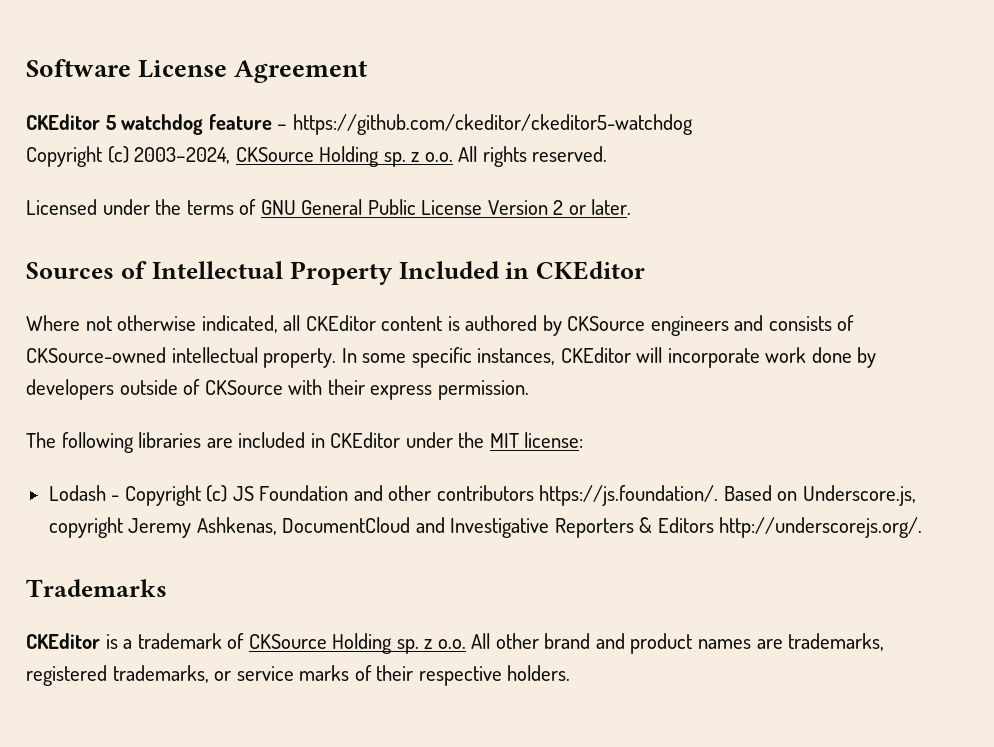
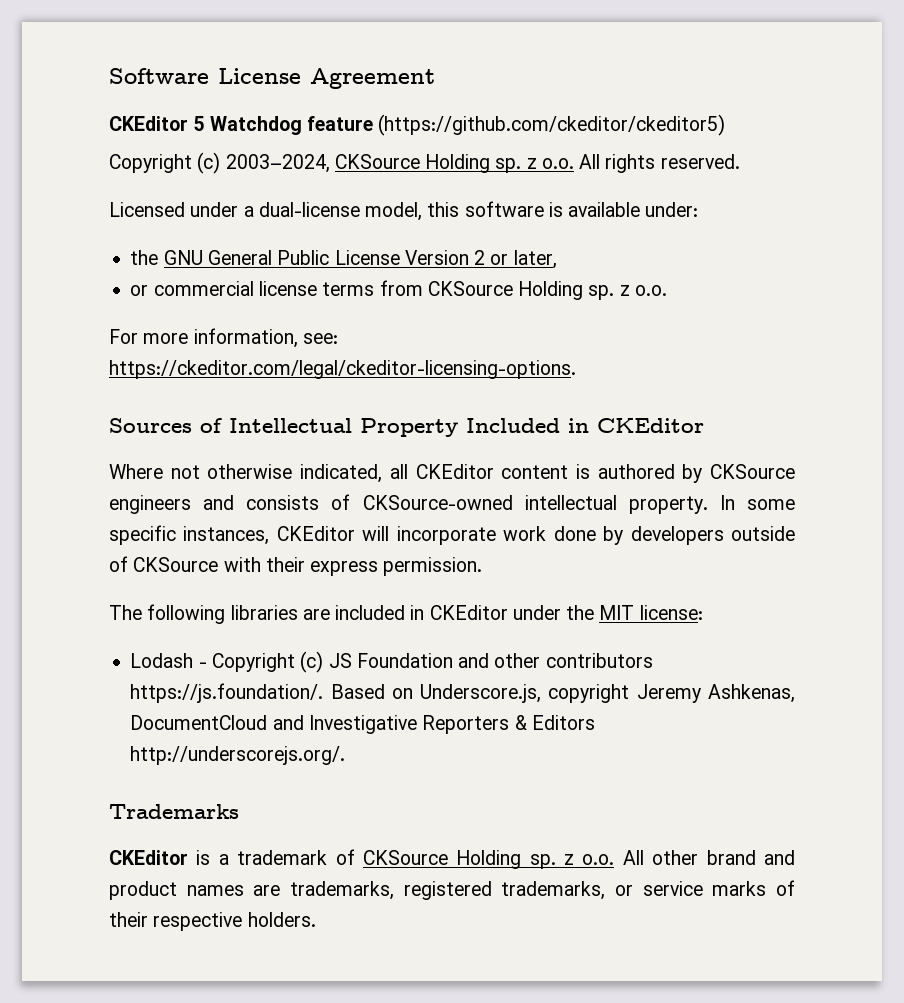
[121,114,693,135] watchdog feature – https://github.com/ckeditor/ckeditor5-watchdog -> [209,114,726,136] Watchdog feature (https://github.com/ckeditor/ckeditor5)
[155,199,257,215] the terms of -> [243,201,699,221] [130,250,159,265] a dual-license model, this software is available under: // the
[591,199,632,215] later. -> [513,250,557,269] [130,280,667,300] [109,328,338,348] [109,360,576,379] later, // or commercial license terms from CKSource Holding sp. z o.o. // For more information, see: https://ckeditor.com/legal/ckeditor-licensing-options.

